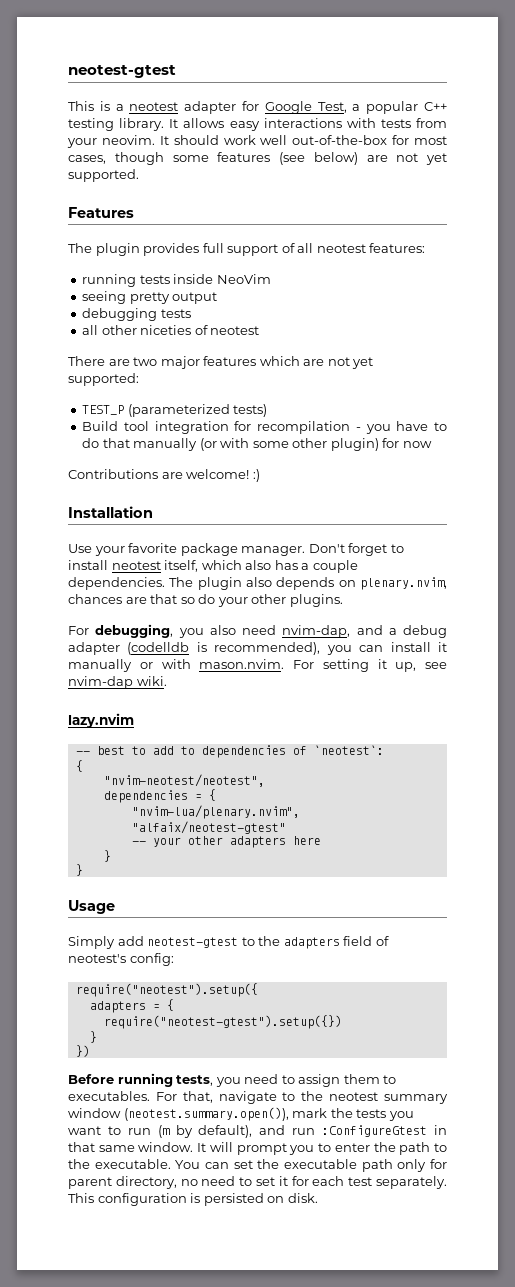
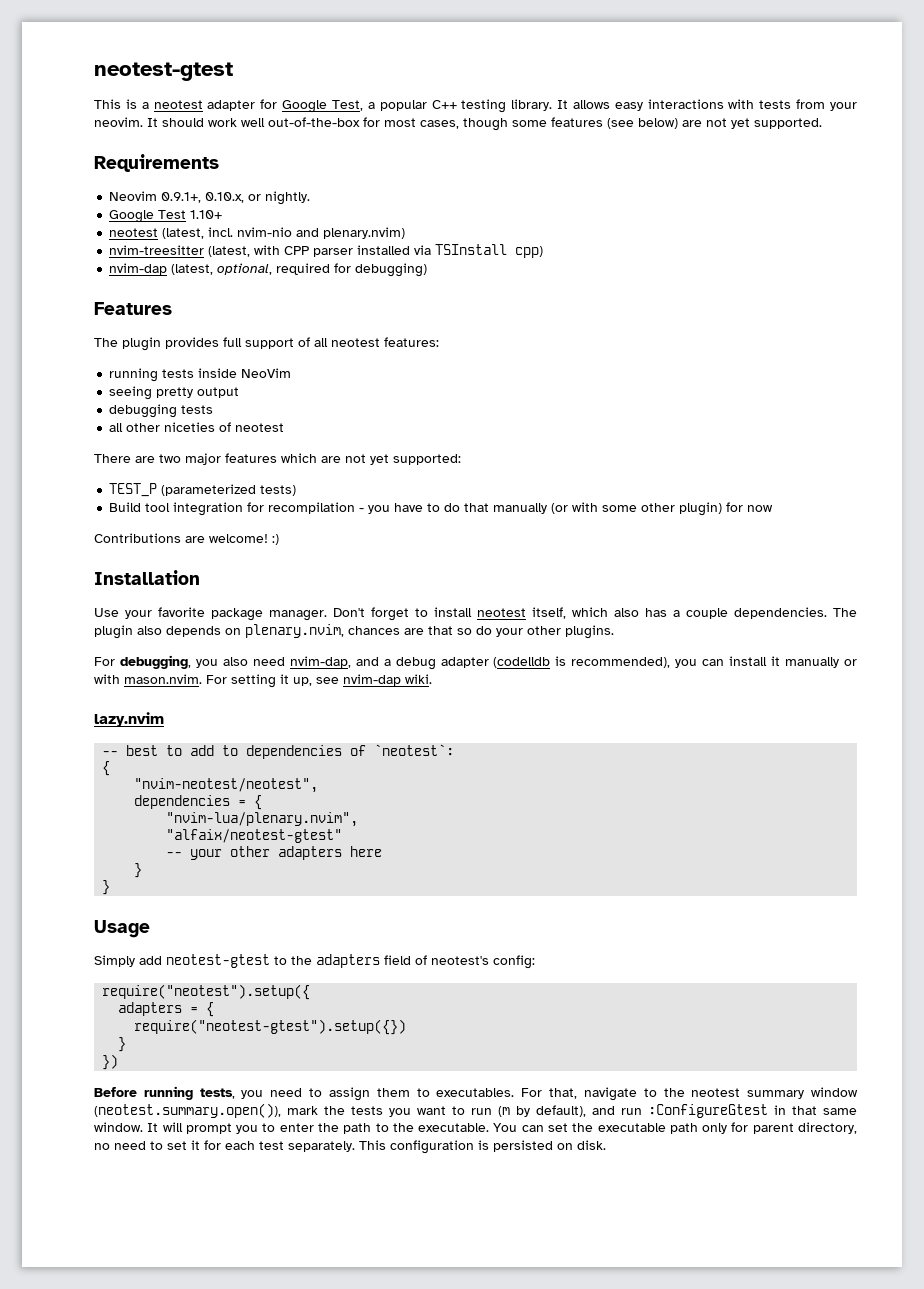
(139, 175) none -> [94,154,219,172] [109,191,311,205] [109,210,223,223] [109,227,406,239] [109,244,544,258] [109,263,428,277] // Requirements // Neovim 0.9.1+, 0.10.x, or nightly. // Google Test 1.10+ // neotest (latest, incl. nvim-nio and plenary.nvim) // nvim-treesitter (latest, with CPP parser installed via TSInstall cpp) // nvim-dap (latest, optional, required for debugging)

